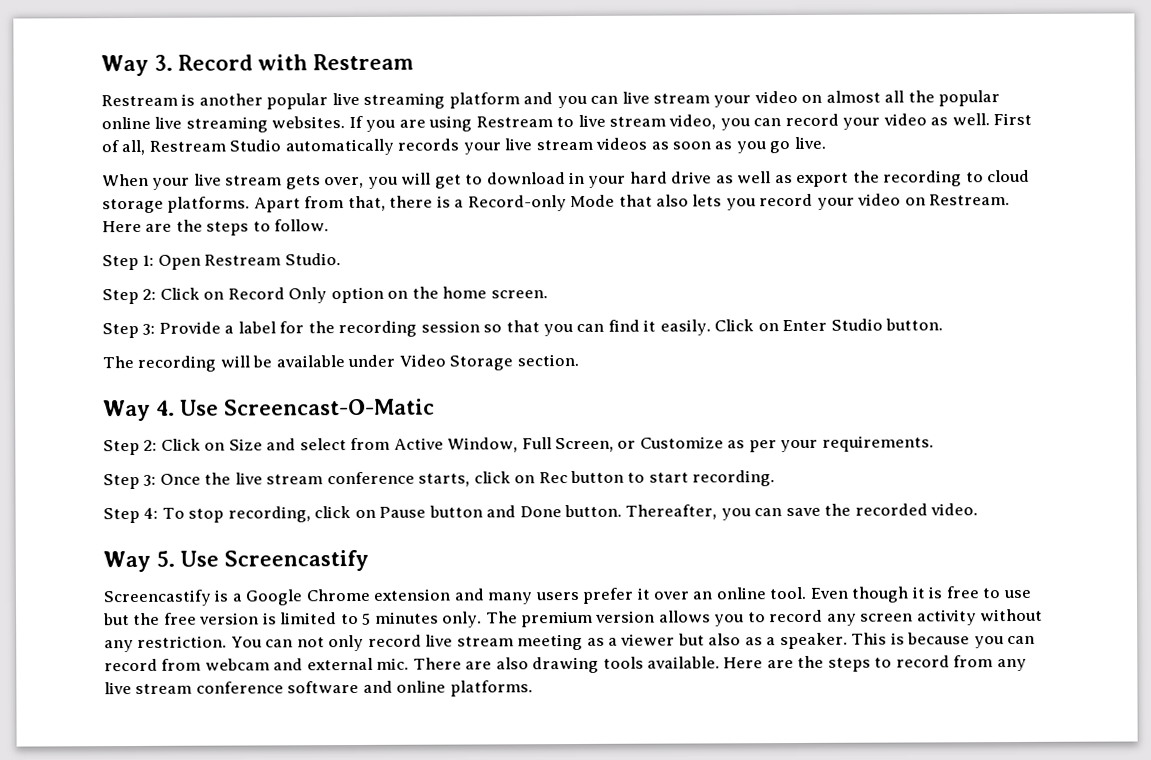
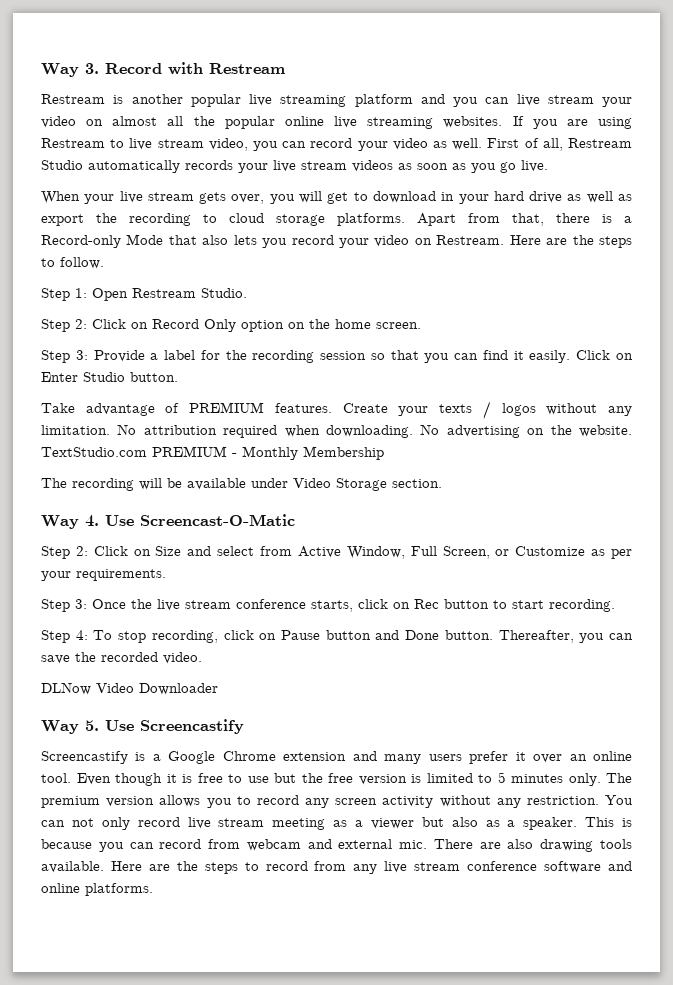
(944, 324) none -> [41,401,633,419] [41,424,632,438] [41,446,384,460] // Take advantage of PREMIUM features. Create your texts / logos without any limitation. No attribution required when downloading. No advertising on the website. TextStudio.com PREMIUM - Monthly Membership
(979, 509) none -> [41,682,218,695] // DLNow Video Downloader

